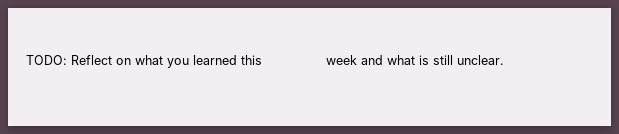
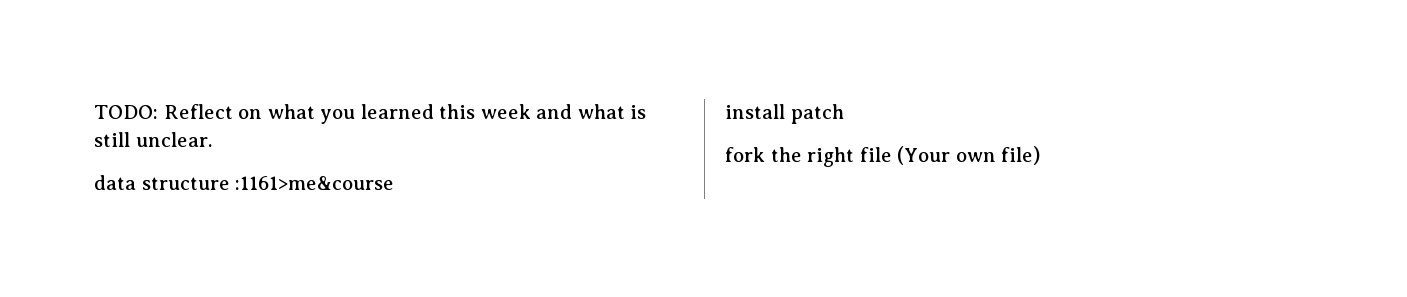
(504, 60) none -> [94,175,395,190] [725,104,844,124] [725,146,1041,167] // data structure :1161>me&course // install patch // fork the right file (Your own file)

